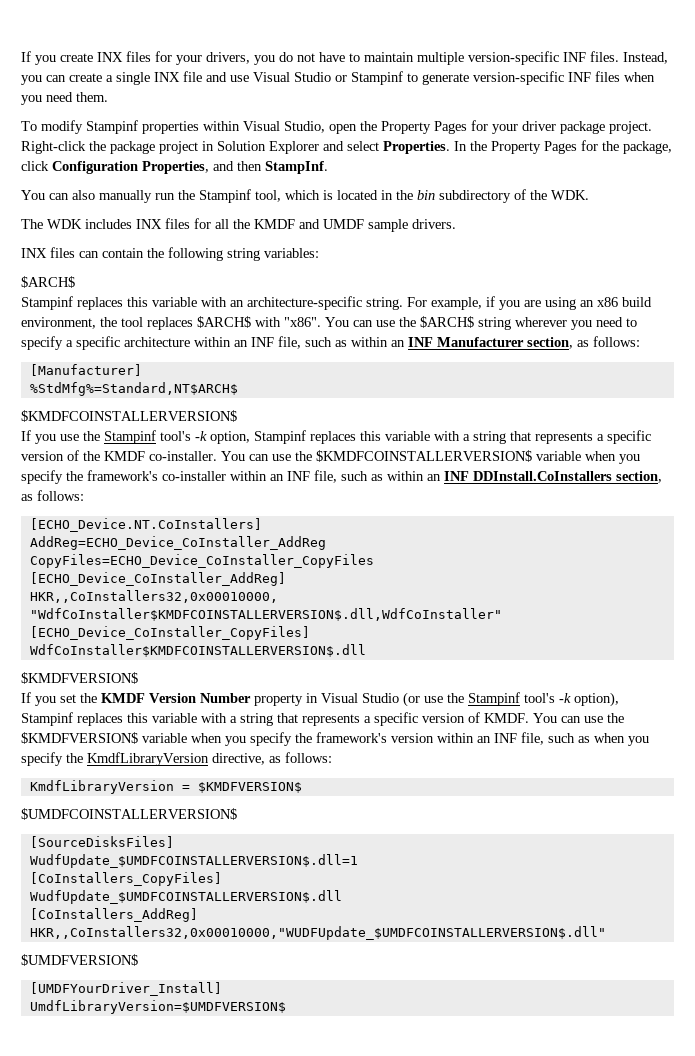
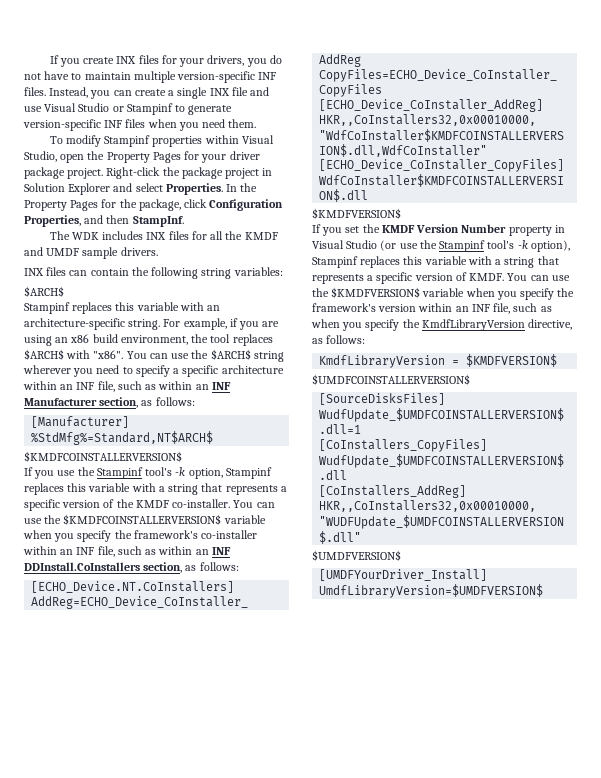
[21,189,589,203] // You can also manually run the Stampinf tool, which is located in the bin subdirectory of the WDK. -> (184, 221) none

